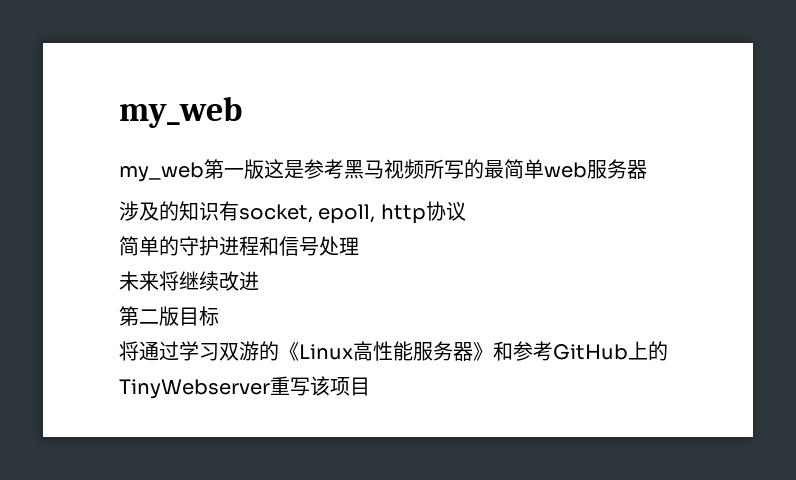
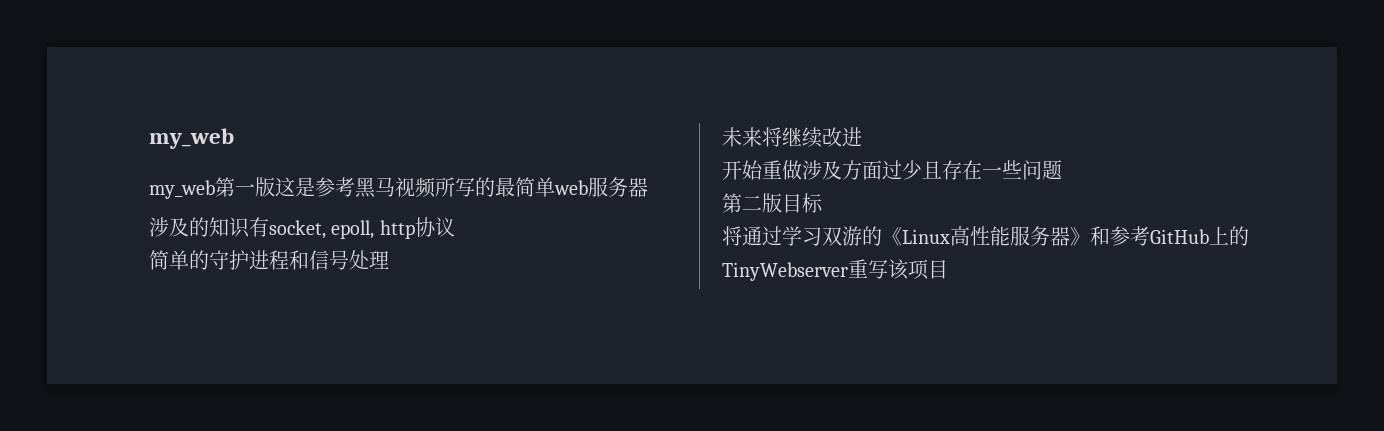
(259, 281) none -> [722,160,1062,180] // 开始重做涉及方面过少且存在一些问题

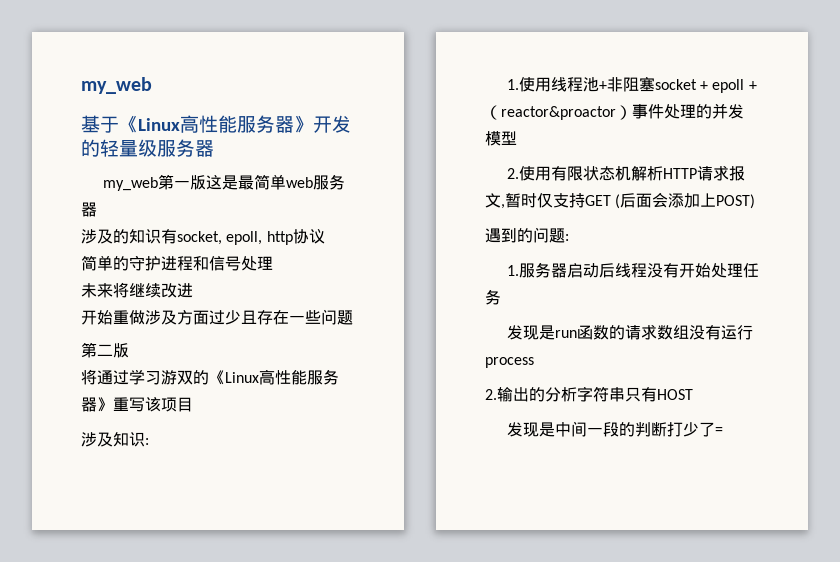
[149,128,234,149] my_web -> [81,77,152,94] [81,115,351,133] [81,139,214,157] my_web // 基于《Linux高性能服务器》开发的轻量级服务器
[315,177,495,198] 参考黑马视频所写的 -> (238, 182) none
[782,193,823,213] 目标 -> (129, 350) none
[822,226,862,246] 双游 -> [161,370,193,385] 游双
[1090,226,1249,246] [722,259,948,281] 和参考GitHub上的TinyWebserver重写该项目 -> [113,397,193,412] [81,432,149,447] [506,76,757,93] [485,103,744,120] [485,131,517,146] [506,165,745,181] [485,192,756,209] [485,227,569,243] [506,262,759,278] [485,289,501,305] [506,324,753,340] [485,357,534,368] [485,386,693,402] [506,421,723,437] 重写该项目 // 涉及知识: // 1.使用线程池+非阻塞socket + epoll +（reactor&proactor）事件处理的并发模型 // 2.使用有限状态机解析HTTP请求报文,暂时仅支持GET (后面会添加上POST) // 遇到的问题: // 1.服务器启动后线程没有开始处理任务 // 发现是run函数的请求数组没有运行process // 2.输出的分析字符串只有HOST // 发现是中间一段的判断打少了=

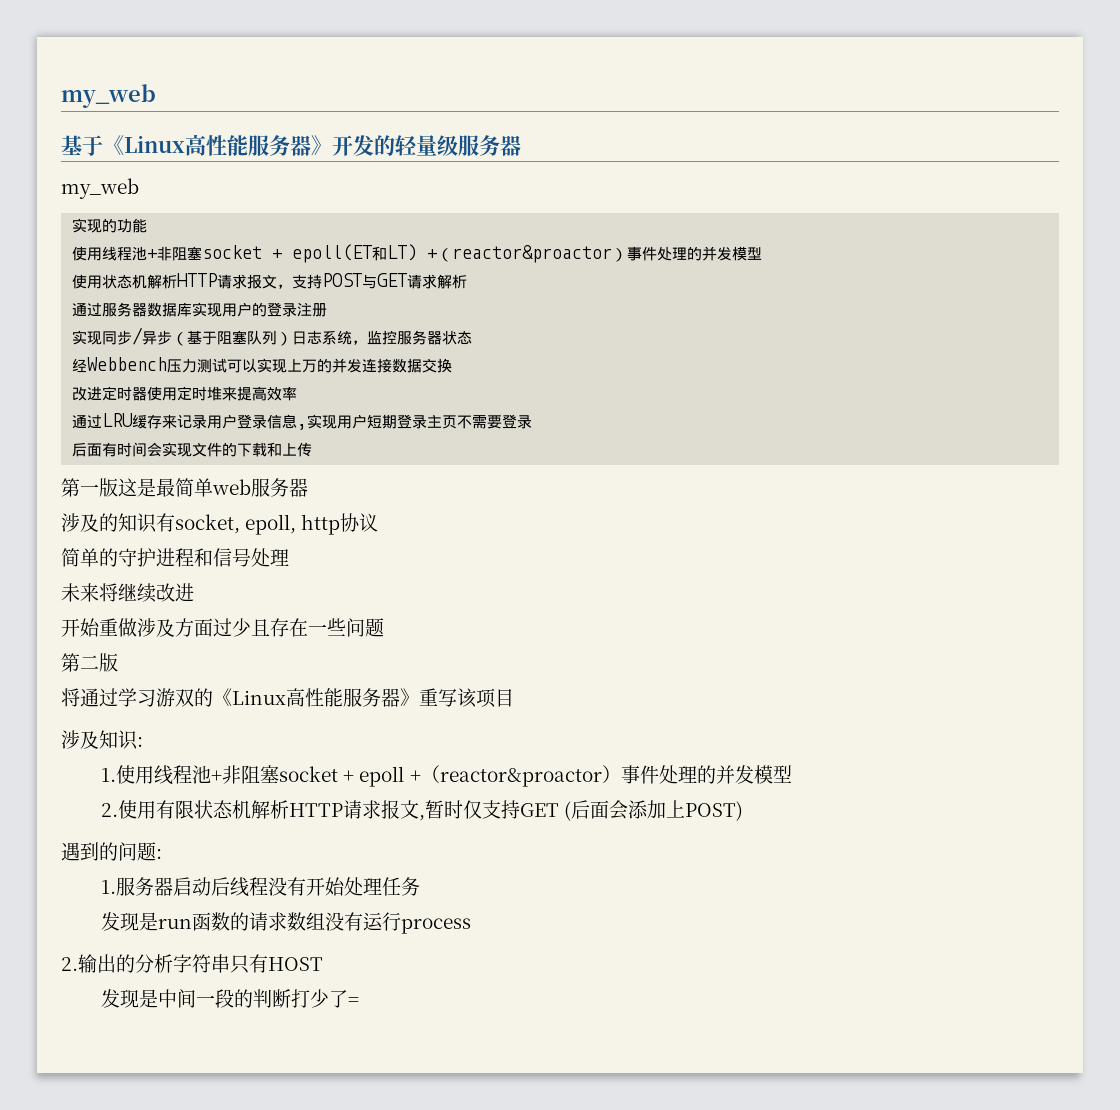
(158, 184) none -> [72,218,148,233] [72,244,763,263] [72,273,468,289] [72,302,328,317] [72,327,473,346] [72,357,453,373] [72,386,298,401] [72,413,533,430] [72,442,313,457] // 实现的功能 // 使用线程池+非阻塞socket + epoll(ET和LT) +（reactor&proactor）事件处理的并发模型 // 使用状态机解析HTTP请求报文，支持POST与GET请求解析 // 通过服务器数据库实现用户的登录注册 // 实现同步/异步（基于阻塞队列）日志系统，监控服务器状态 // 经Webbench压力测试可以实现上万的并发连接数据交换 // 改进定时器使用定时堆来提高效率 // 通过LRU缓存来记录用户登录信息,实现用户短期登录主页不需要登录 // 后面有时间会实现文件的下载和上传 //

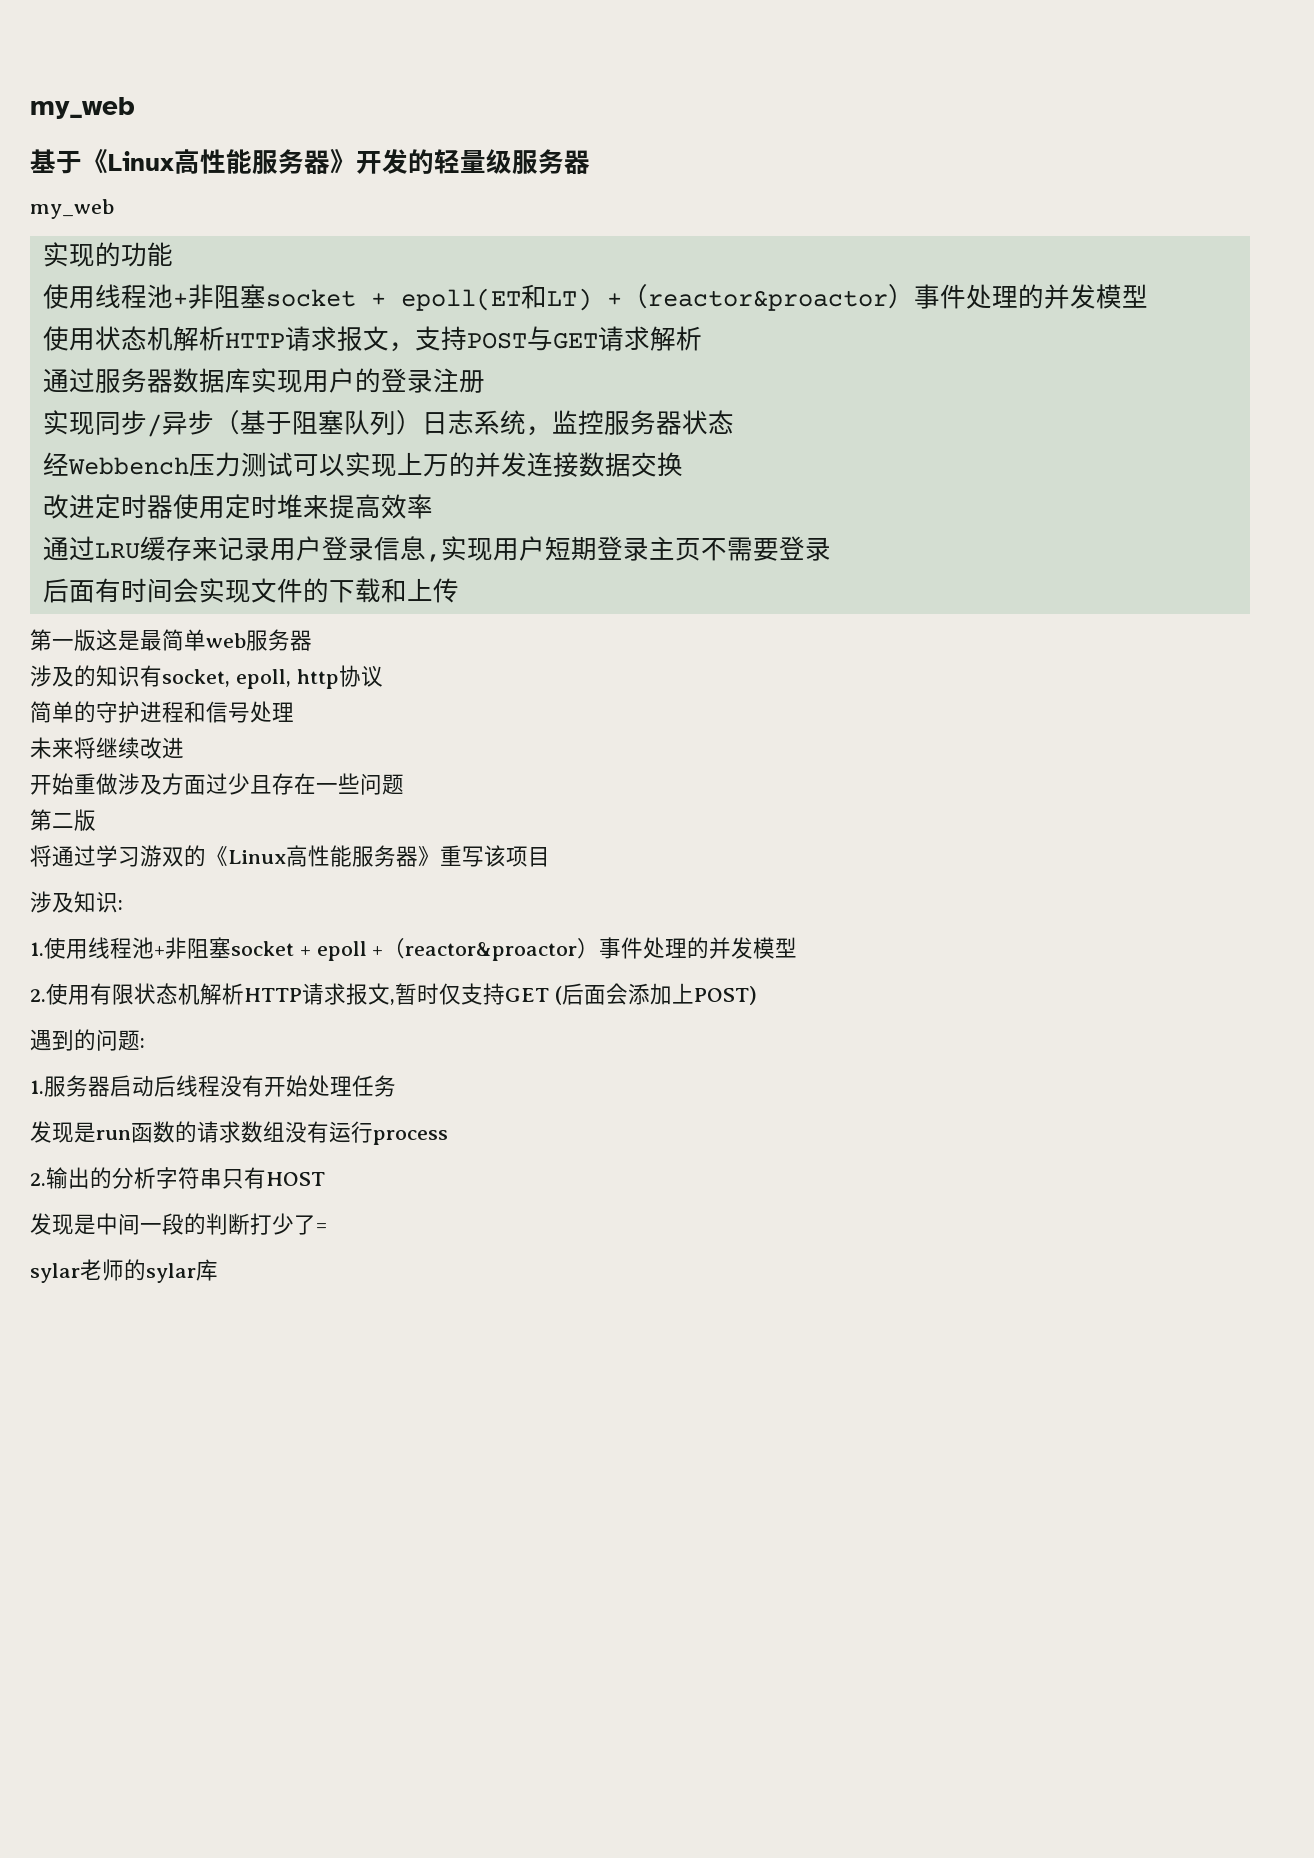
(360, 1001) none -> [30,1259,218,1283] // sylar老师的sylar库

